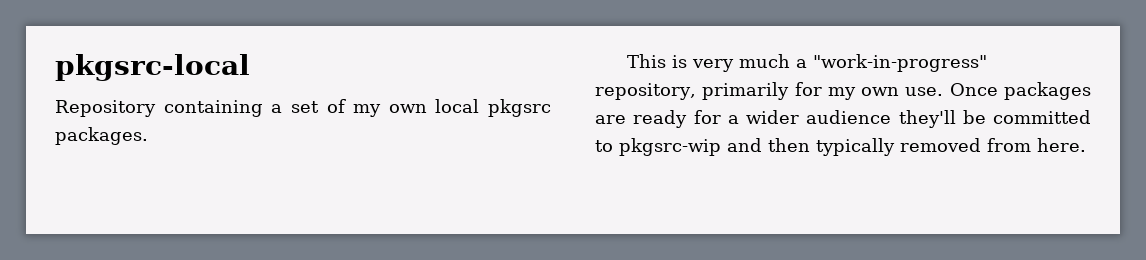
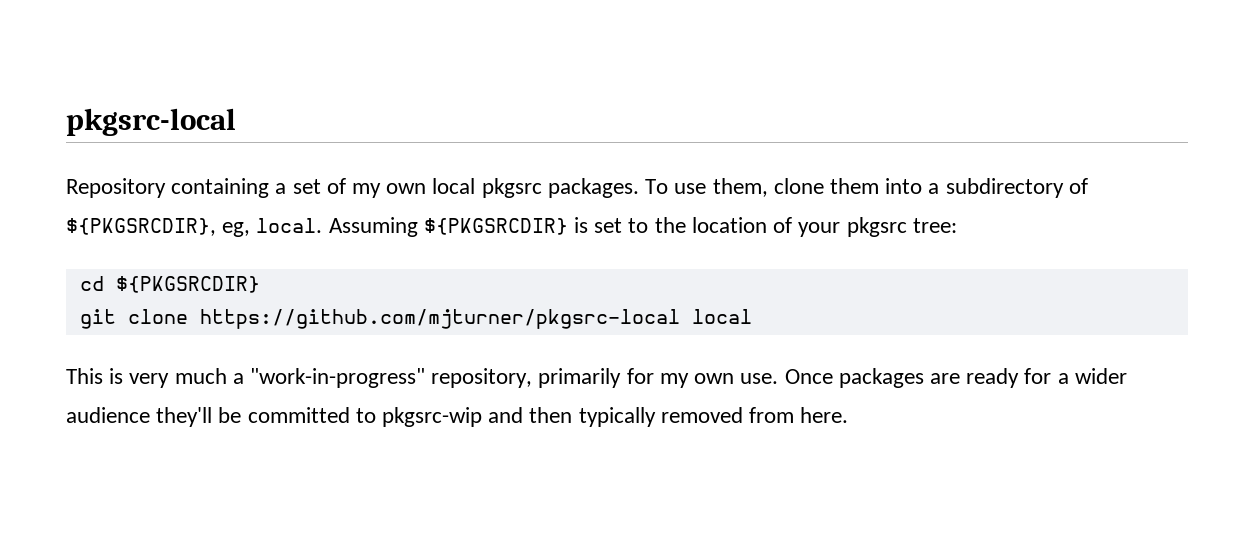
(148, 136) none -> [645,178,1088,198] [66,217,957,237] [79,276,260,293] [79,309,752,329] To use them, clone them into a subdirectory of ${PKGSRCDIR}, eg, local. Assuming ${PKGSRCDIR} is set to the location of your pkgsrc tree: // cd ${PKGSRCDIR} // git clone https://github.com/mjturner/pkgsrc-local local

